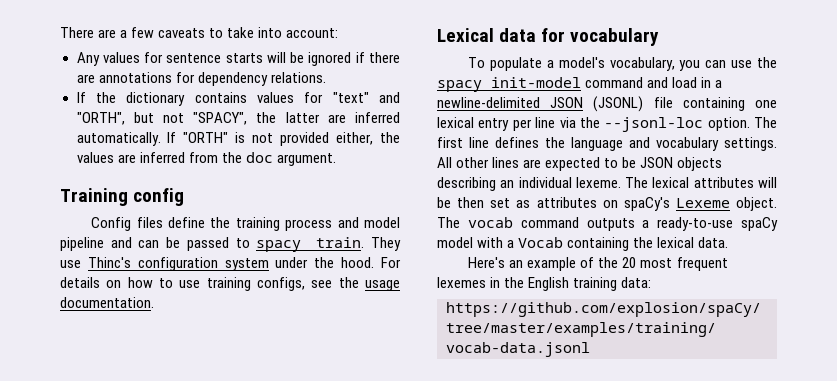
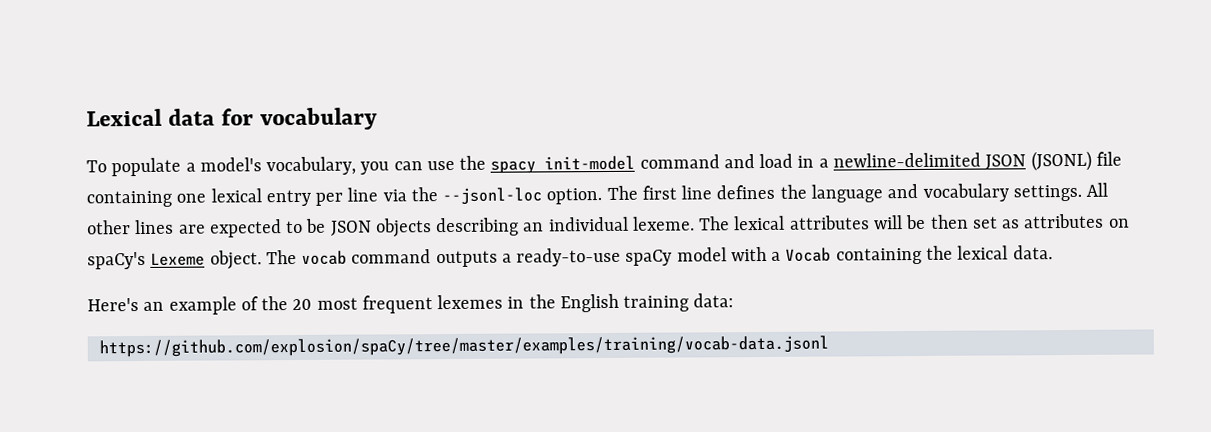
[60,27,339,38] [76,52,400,66] [76,72,326,86] [76,92,401,106] [76,112,400,125] [76,132,400,146] [76,152,336,166] [60,188,185,206] [91,217,400,231] [60,237,401,252] [60,257,402,271] [60,277,400,291] [60,297,154,308] There are a few caveats to take into account: // Any values for sentence starts will be ignored if there are annotations for dependency relations. // If the dictionary contains values for "text" and "ORTH", but not "SPACY", the latter are inferred automatically. If "ORTH" is not provided either, the values are inferred from the doc argument. // Training config // Config files define the training process and model pipeline and can be passed to spacy train. They use Thinc's configuration system under the hood. For details on how to use training configs, see the usage documentation. // -> (86, 117) none

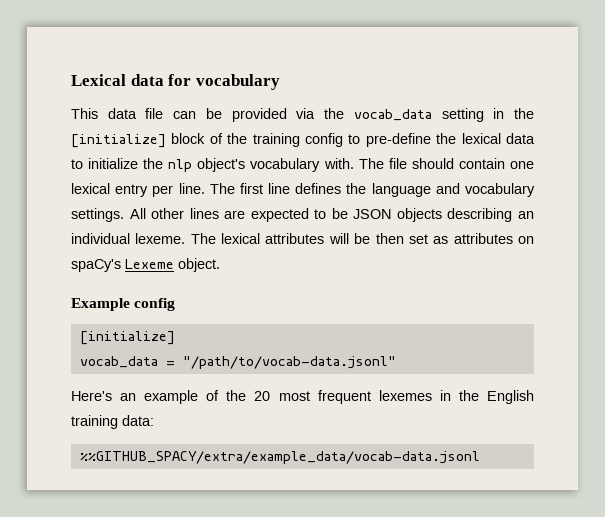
[86,150,1122,177] [86,187,603,208] To populate a model's vocabulary, you can use the spacy init-model command and load in a newline-delimited JSON (JSONL) file containing one lexical entry per line via the --jsonl-loc option. -> [71,108,534,122] [71,133,535,148] [71,158,534,172] [71,183,205,197] This data file can be provided via the vocab_data setting in the [initialize] block of the training config to pre-define the lexical data to initialize the nlp object's vocabulary with. The file should contain one lexical entry per line.
[265,245,1053,268] The vocab command outputs a ready-to-use spaCy model with a Vocab containing the lexical data. -> [71,298,176,311] [79,331,175,345] [79,356,396,369] // Example config // [initialize] // vocab_data = "/path/to/vocab-data.jsonl"
[98,335,829,358] https://github.com/explosion/spaCy/tree/master/examples/training/vocab-data.jsonl -> [79,451,480,464] %%GITHUB_SPACY/extra/example_data/vocab-data.jsonl

